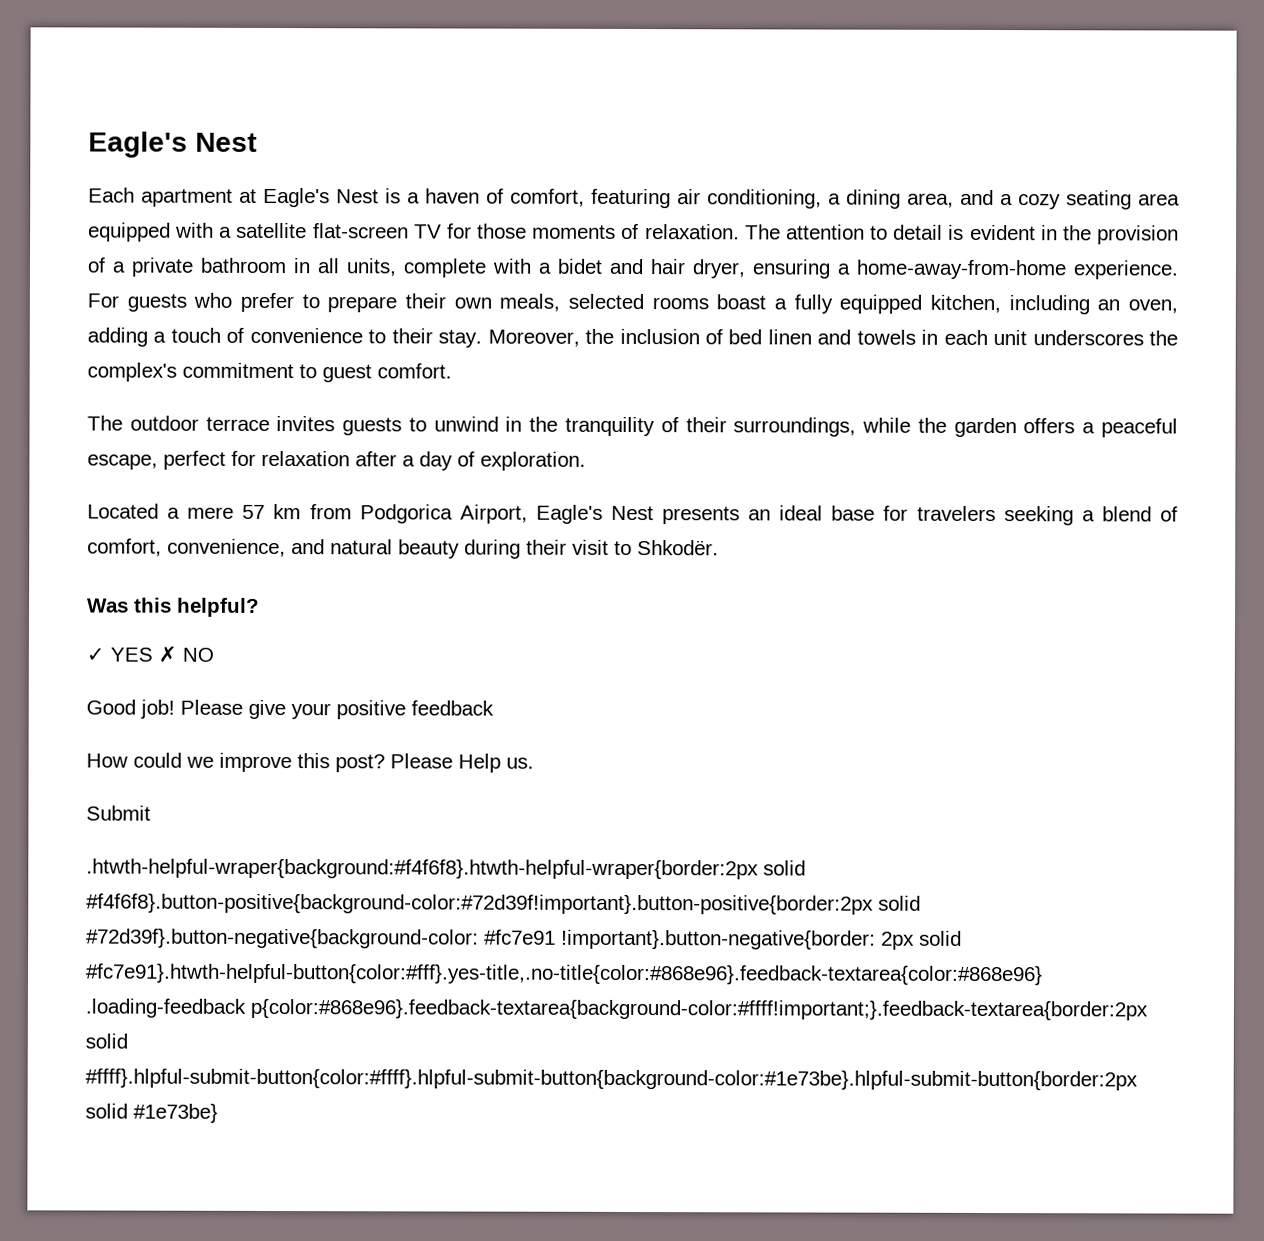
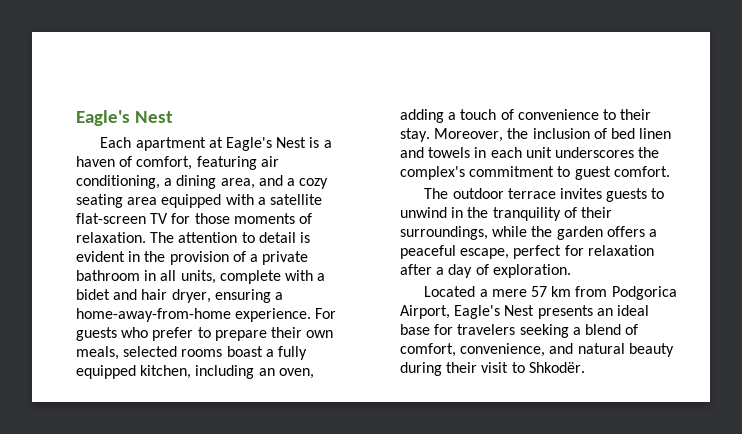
[87,597,260,617] [86,645,214,663] [86,699,494,720] [86,752,534,773] [86,805,151,821] [86,858,806,880] [86,893,921,915] [86,928,962,950] [85,963,1043,986] [85,998,1148,1021] [85,1033,128,1049] [85,1068,1138,1091] [85,1103,218,1123] // Was this helpful? // ✓ YES ✗ NO // Good job! Please give your positive feedback // How could we improve this post? Please Help us. // Submit // .htwth-helpful-wraper{background:#f4f6f8}.htwth-helpful-wraper{border:2px solid #f4f6f8}.button-positive{background-color:#72d39f!important}.button-positive{border:2px solid #72d39f}.button-negative{background-color: #fc7e91 !important}.button-negative{border: 2px solid #fc7e91}.htwth-helpful-button{color:#fff}.yes-title,.no-title{color:#868e96}.feedback-textarea{color:#868e96} .loading-feedback p{color:#868e96}.feedback-textarea{background-color:#ffff!important;}.feedback-textarea{border:2px solid #ffff}.hlpful-submit-button{color:#ffff}.hlpful-submit-button{background-color:#1e73be}.hlpful-submit-button{border:2px solid #1e73be} -> (585, 367) none

